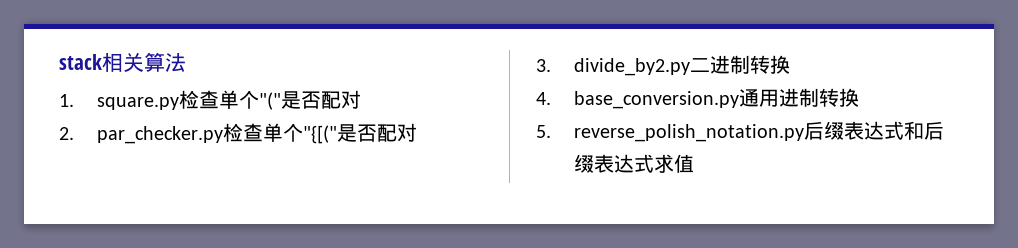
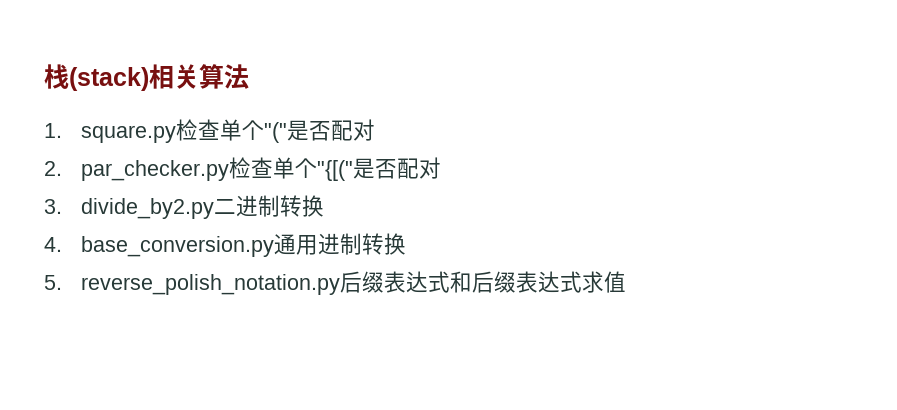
[59,54,102,70] stack -> [44,64,149,91] 栈(stack)

